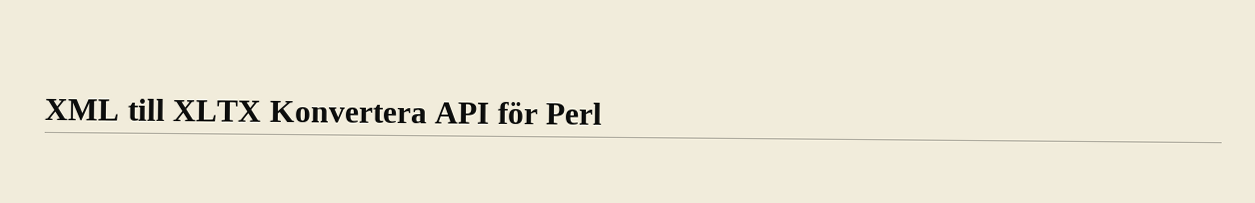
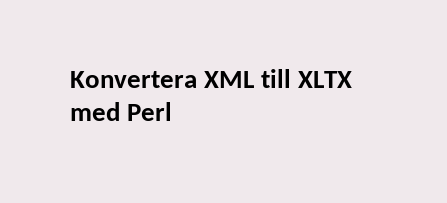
(44, 109) none -> [70,71,197,88] Konvertera
[268,100,538,125] Konvertera API för -> [70,102,120,121] med

